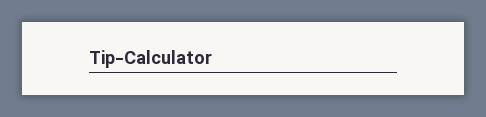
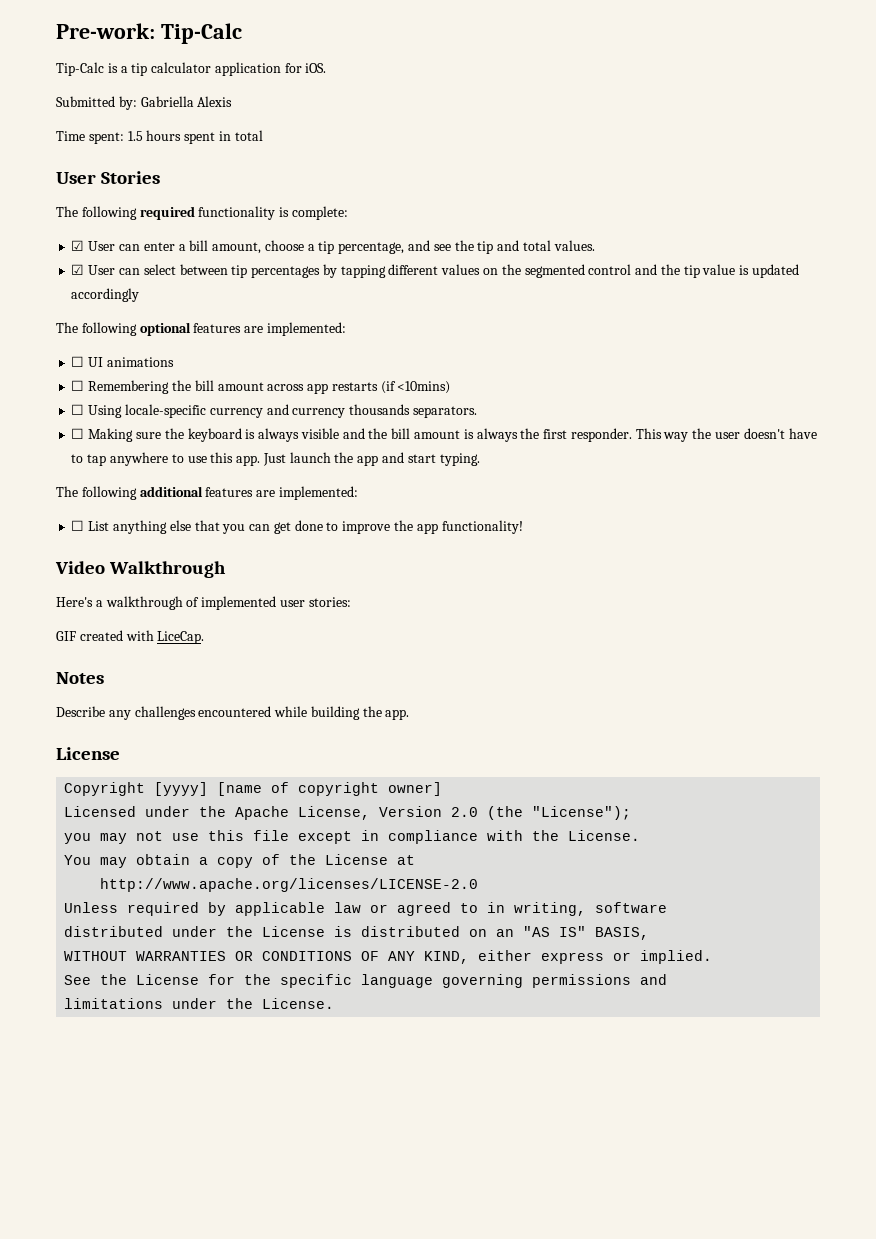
[89,50,212,68] Tip-Calculator -> [56,23,242,44] [56,62,327,76] [56,96,233,110] [56,130,263,144] [56,171,161,184] [56,206,348,220] [71,240,595,254] [71,264,799,278] [71,288,140,302] [56,322,346,336] [71,356,174,367] [71,380,451,394] [71,404,477,418] [71,428,817,442] [71,452,480,466] [56,486,358,500] [71,520,523,534] [55,561,227,578] [56,596,351,610] [56,630,205,644] [56,672,104,684] [56,706,410,720] [56,747,120,760] [64,782,443,796] [64,806,632,820] [64,830,641,844] [64,854,416,868] [100,878,479,892] [64,902,668,916] [64,926,650,940] [64,950,713,964] [64,974,668,988] [64,998,335,1009] Pre-work: Tip-Calc // Tip-Calc is a tip calculator application for iOS. // Submitted by: Gabriella Alexis // Time spent: 1.5 hours spent in total // User Stories // The following required functionality is complete: // ☑ User can enter a bill amount, choose a tip percentage, and see the tip and total values. // ☑ User can select between tip percentages by tapping different values on the segmented control and the tip value is updated accordingly // The following optional features are implemented: // ☐ UI animations // ☐ Remembering the bill amount across app restarts (if <10mins) // ☐ Using locale-specific currency and currency thousands separators. // ☐ Making sure the keyboard is always visible and the bill amount is always the first responder. This way the user doesn't have to tap anywhere to use this app. Just launch the app and start typing. // The following additional features are implemented: // ☐ List anything else that you can get done to improve the app functionality! // Video Walkthrough // Here's a walkthrough of implemented user stories: // GIF created with LiceCap. // Notes // Describe any challenges encountered while building the app. // License // Copyright [yyyy] [name of copyright owner] // Licensed under the Apache License, Version 2.0 (the "License"); // you may not use this file except in compliance with the License. // You may obtain a copy of the License at // http://www.apache.org/licenses/LICENSE-2.0 // Unless required by applicable law or agreed to in writing, software // distributed under the License is distributed on an "AS IS" BASIS, // WITHOUT WARRANTIES OR CONDITIONS OF ANY KIND, either express or implied. // See the License for the specific language governing permissions and // limitations under the License.

